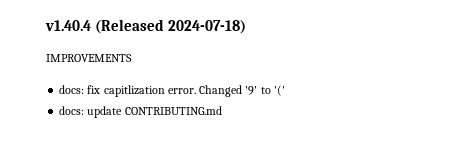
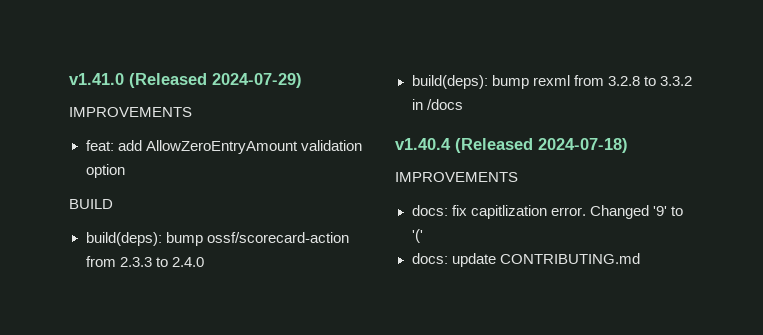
(45, 25) none -> [69,73,302,88] [69,107,192,117] [85,140,362,154] [85,164,125,178] [69,199,113,209] [85,232,349,246] [85,256,204,267] [411,75,692,89] [411,99,463,110] v1.41.0 (Released 2024-07-29) // IMPROVEMENTS // feat: add AllowZeroEntryAmount validation option // BUILD // build(deps): bump ossf/scorecard-action from 2.3.3 to 2.4.0 // build(deps): bump rexml from 3.2.8 to 3.3.2 in /docs //

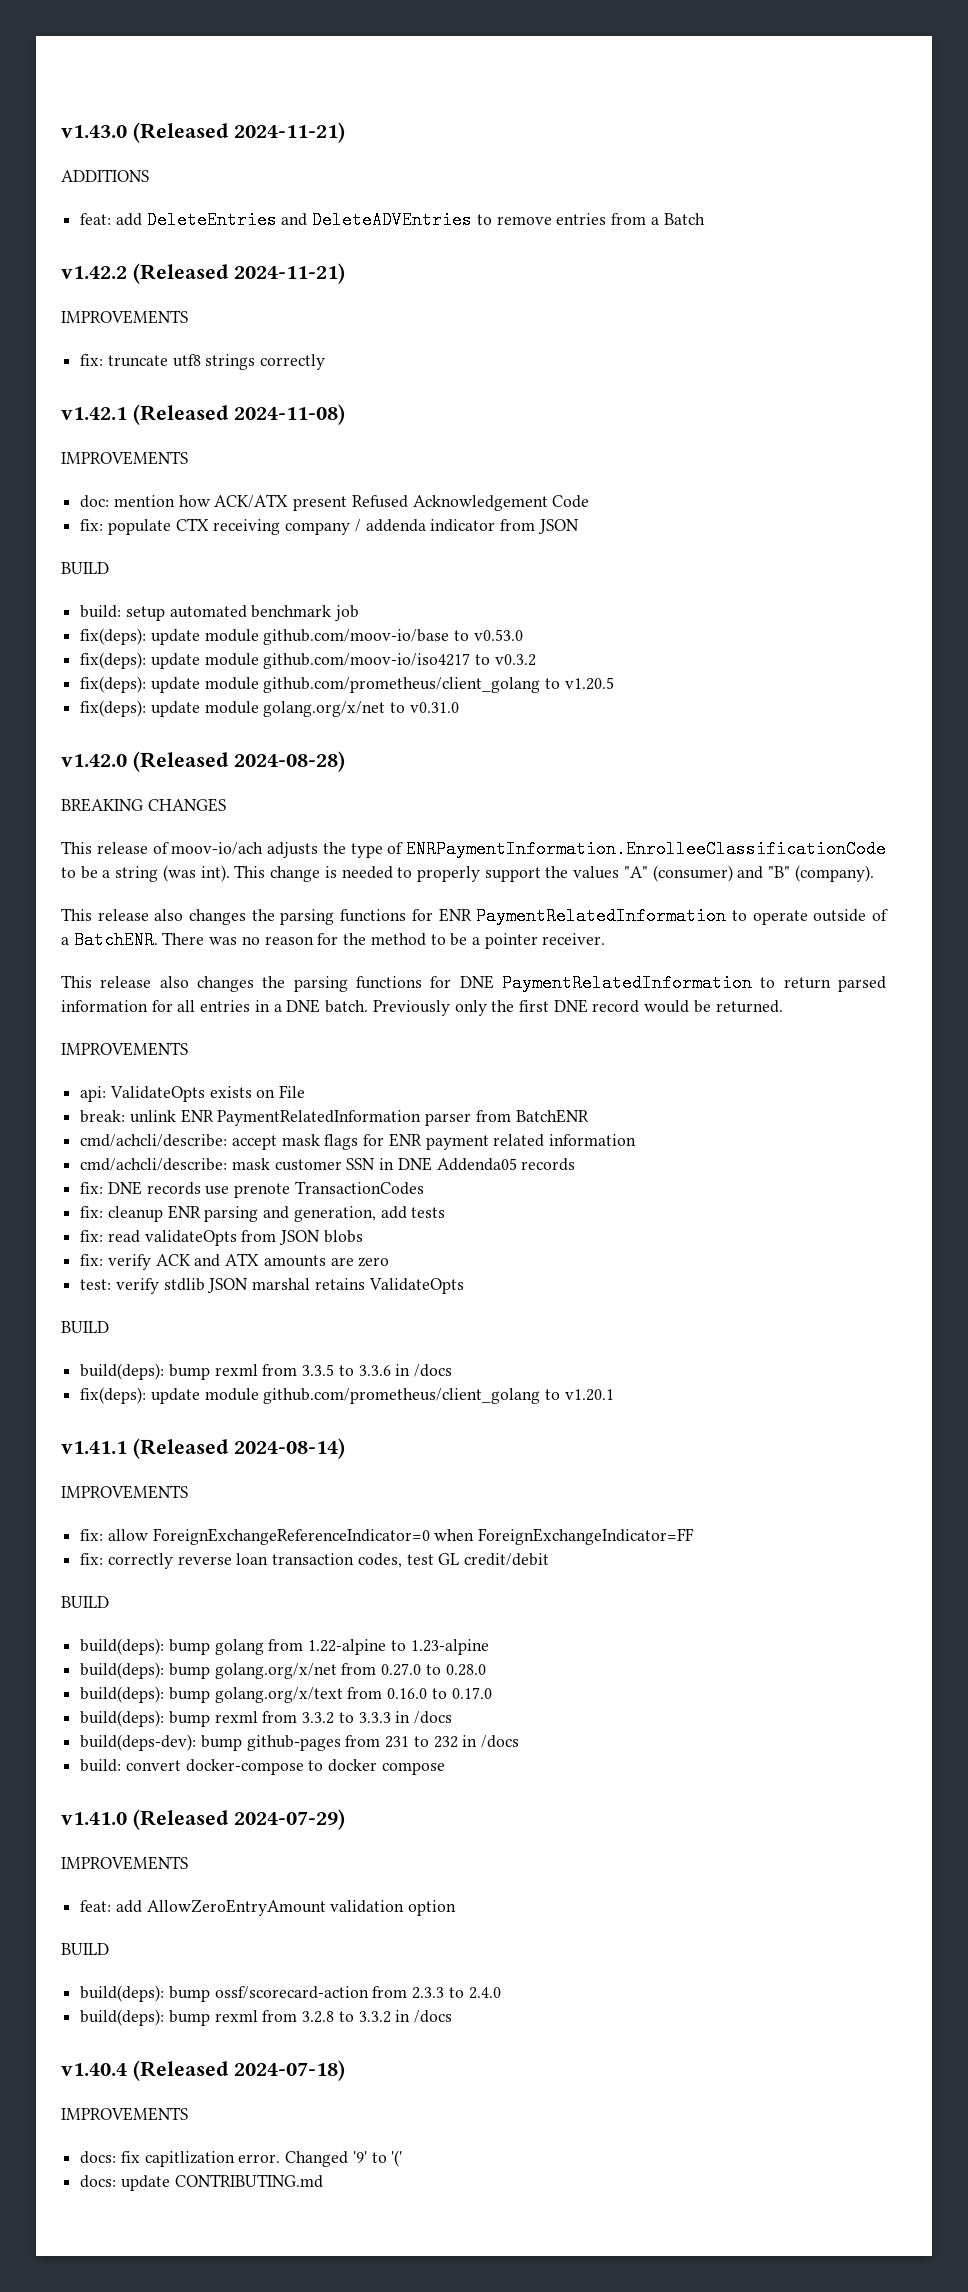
(69, 79) none -> [61,122,345,143] [61,169,149,182] [80,211,705,229] [61,263,345,284] [61,310,188,324] [80,354,326,370] [61,404,345,425] [61,451,188,465] [80,494,590,511] [80,518,579,535] [61,562,109,574] [80,605,360,621] [80,628,523,645] [80,652,536,669] [80,676,614,693] [80,700,459,717] [61,751,345,772] [61,798,226,812] [61,840,886,858] [61,865,874,882] [61,907,889,925] [61,931,606,949] [61,974,887,992] [61,999,783,1016] [61,1042,188,1056] [80,1085,306,1102] [80,1109,589,1126] [80,1133,637,1150] [80,1157,576,1171] [80,1181,424,1198] [80,1205,446,1222] [80,1230,363,1246] [80,1253,390,1270] [80,1278,464,1294] [61,1321,109,1333] [80,1363,453,1380] [80,1387,614,1404] [61,1438,345,1459] [61,1485,188,1499] [80,1528,695,1545] [80,1553,550,1569] [61,1596,109,1608] [80,1638,489,1655] [80,1662,486,1679] [80,1686,492,1703] [80,1710,453,1727] [80,1734,520,1751] [80,1759,445,1775] v1.43.0 (Released 2024-11-21) // ADDITIONS // feat: add DeleteEntries and DeleteADVEntries to remove entries from a Batch // v1.42.2 (Released 2024-11-21) // IMPROVEMENTS // fix: truncate utf8 strings correctly // v1.42.1 (Released 2024-11-08) // IMPROVEMENTS // doc: mention how ACK/ATX present Refused Acknowledgement Code // fix: populate CTX receiving company / addenda indicator from JSON // BUILD // build: setup automated benchmark job // fix(deps): update module github.com/moov-io/base to v0.53.0 // fix(deps): update module github.com/moov-io/iso4217 to v0.3.2 // fix(deps): update module github.com/prometheus/client_golang to v1.20.5 // fix(deps): update module golang.org/x/net to v0.31.0 // v1.42.0 (Released 2024-08-28) // BREAKING CHANGES // This release of moov-io/ach adjusts the type of ENRPaymentInformation.EnrolleeClassificationCode to be a string (was int). This change is needed to properly support the values "A" (consumer) and "B" (company). // This release also changes the parsing functions for ENR PaymentRelatedInformation to operate outside of a BatchENR. There was no reason for the method to be a pointer receiver. // This release also changes the parsing functions for DNE PaymentRelatedInformation to return parsed information for all entries in a DNE batch. Previously only the first DNE record would be returned. // IMPROVEMENTS // api: ValidateOpts exists on File // break: unlink ENR PaymentRelatedInformation parser from BatchENR // cmd/achcli/describe: accept mask flags for ENR payment related information // cmd/achcli/describe: mask customer SSN in DNE Addenda05 records // fix: DNE records use prenote TransactionCodes // fix: cleanup ENR parsing and generation, add tests // fix: read validateOpts from JSON blobs // fix: verify ACK and ATX amounts are zero // test: verify stdlib JSON marshal retains ValidateOpts // BUILD // build(deps): bump rexml from 3.3.5 to 3.3.6 in /docs // fix(deps): update module github.com/prometheus/client_golang to v1.20.1 // v1.41.1 (Released 2024-08-14) // IMPROVEMENTS // fix: allow ForeignExchangeReferenceIndicator=0 when ForeignExchangeIndicator=FF // fix: correctly reverse loan transaction codes, test GL credit/debit // BUILD // build(deps): bump golang from 1.22-alpine to 1.23-alpine // build(deps): bump golang.org/x/net from 0.27.0 to 0.28.0 // build(deps): bump golang.org/x/text from 0.16.0 to 0.17.0 // build(deps): bump rexml from 3.3.2 to 3.3.3 in /docs // build(deps-dev): bump github-pages from 231 to 232 in /docs // build: convert docker-compose to docker compose //

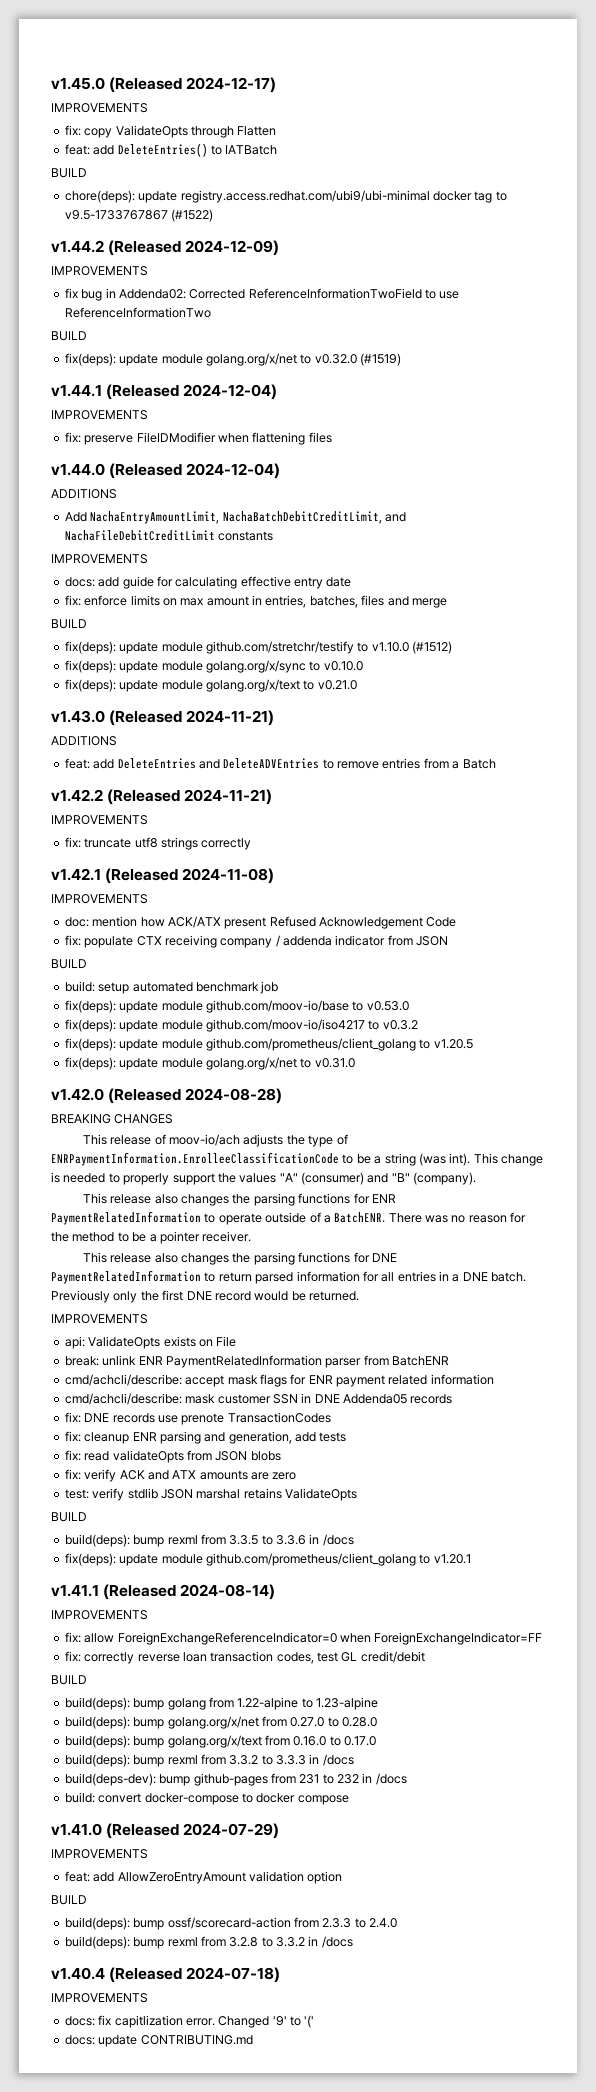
(61, 131) none -> [51,77,277,93] [51,103,148,113] [64,125,277,138] [64,143,278,157] [51,168,87,178] [64,190,507,203] [64,209,214,222] [51,240,280,256] [51,266,148,276] [64,288,460,301] [64,307,211,318] [51,331,87,341] [64,353,401,366] [51,384,278,400] [51,410,148,420] [64,432,332,445] [51,463,281,479] [51,489,117,499] [64,511,406,524] [64,530,274,541] [51,554,148,564] [64,576,352,589] [64,595,447,608] [51,619,87,629] [64,641,452,654] [64,660,363,673] [64,679,357,692] v1.45.0 (Released 2024-12-17) // IMPROVEMENTS // fix: copy ValidateOpts through Flatten // feat: add DeleteEntries() to IATBatch // BUILD // chore(deps): update registry.access.redhat.com/ubi9/ubi-minimal docker tag to v9.5-1733767867 (#1522) // v1.44.2 (Released 2024-12-09) // IMPROVEMENTS // fix bug in Addenda02: Corrected ReferenceInformationTwoField to use ReferenceInformationTwo // BUILD // fix(deps): update module golang.org/x/net to v0.32.0 (#1519) // v1.44.1 (Released 2024-12-04) // IMPROVEMENTS // fix: preserve FileIDModifier when flattening files // v1.44.0 (Released 2024-12-04) // ADDITIONS // Add NachaEntryAmountLimit, NachaBatchDebitCreditLimit, and NachaFileDebitCreditLimit constants // IMPROVEMENTS // docs: add guide for calculating effective entry date // fix: enforce limits on max amount in entries, batches, files and merge // BUILD // fix(deps): update module github.com/stretchr/testify to v1.10.0 (#1512) // fix(deps): update module golang.org/x/sync to v0.10.0 // fix(deps): update module golang.org/x/text to v0.21.0 //

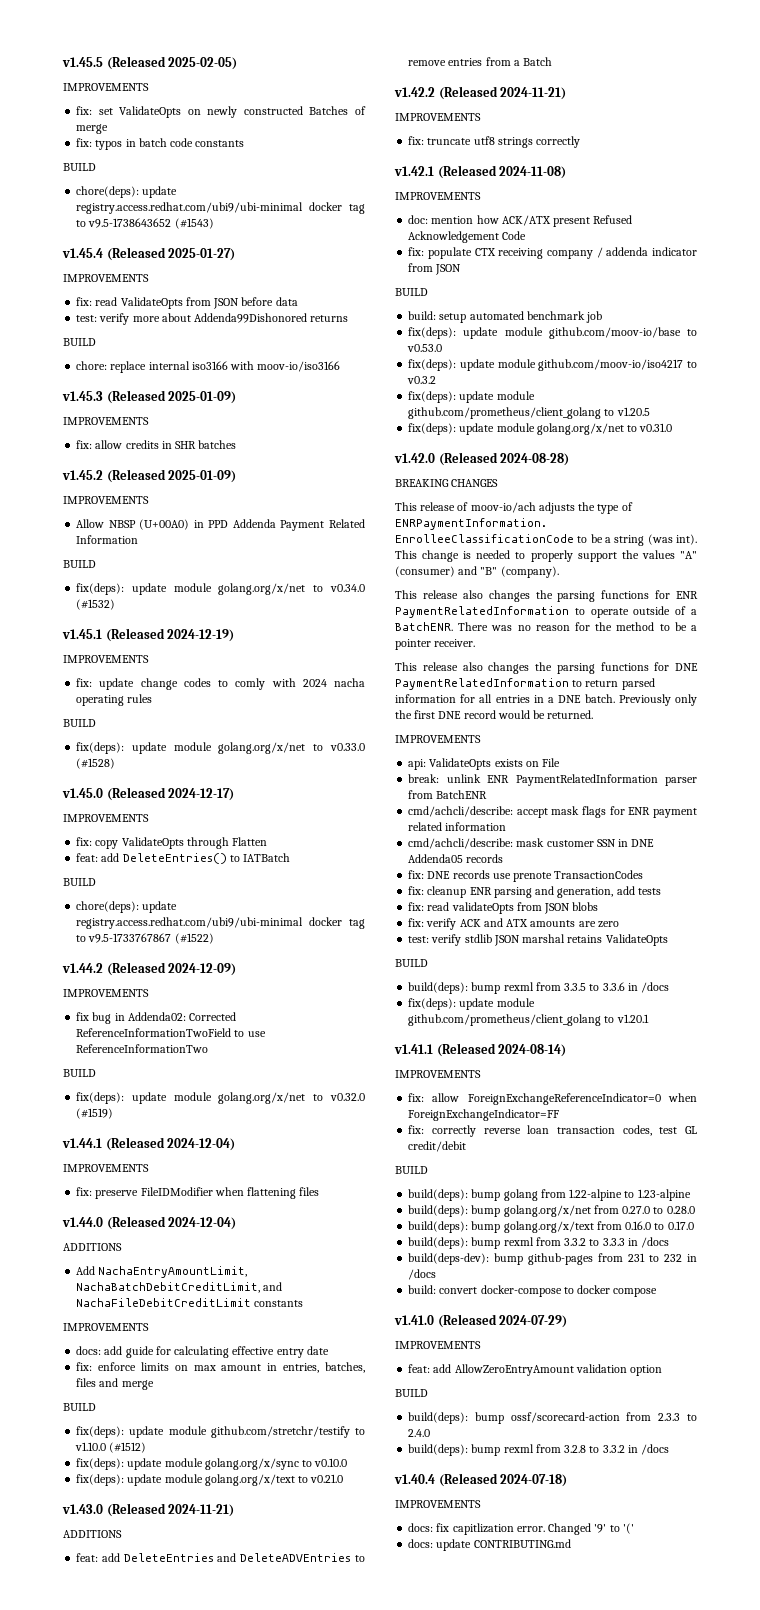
(51, 83) none -> [62,56,238,70] [63,83,149,91] [76,106,366,118] [76,124,109,134] [76,138,245,150] [63,163,96,171] [76,186,178,198] [76,202,365,214] [76,218,214,229] [62,247,236,261] [63,274,149,282] [76,297,298,309] [76,313,349,325] [63,338,96,346] [76,361,341,373] [62,390,237,404] [63,417,149,425] [76,440,237,449] [62,469,237,483] [63,496,149,504] [76,519,365,531] [76,535,139,544] [63,560,96,568] [76,583,365,595] [76,599,116,610] [62,628,235,642] [63,655,149,663] [76,678,365,690] [76,694,153,706] [63,719,96,727] [76,742,365,754] [76,758,116,769] v1.45.5 (Released 2025-02-05) // IMPROVEMENTS // fix: set ValidateOpts on newly constructed Batches of merge // fix: typos in batch code constants // BUILD // chore(deps): update registry.access.redhat.com/ubi9/ubi-minimal docker tag to v9.5-1738643652 (#1543) // v1.45.4 (Released 2025-01-27) // IMPROVEMENTS // fix: read ValidateOpts from JSON before data // test: verify more about Addenda99Dishonored returns // BUILD // chore: replace internal iso3166 with moov-io/iso3166 // v1.45.3 (Released 2025-01-09) // IMPROVEMENTS // fix: allow credits in SHR batches // v1.45.2 (Released 2025-01-09) // IMPROVEMENTS // Allow NBSP (U+00A0) in PPD Addenda Payment Related Information // BUILD // fix(deps): update module golang.org/x/net to v0.34.0 (#1532) // v1.45.1 (Released 2024-12-19) // IMPROVEMENTS // fix: update change codes to comly with 2024 nacha operating rules // BUILD // fix(deps): update module golang.org/x/net to v0.33.0 (#1528) //

